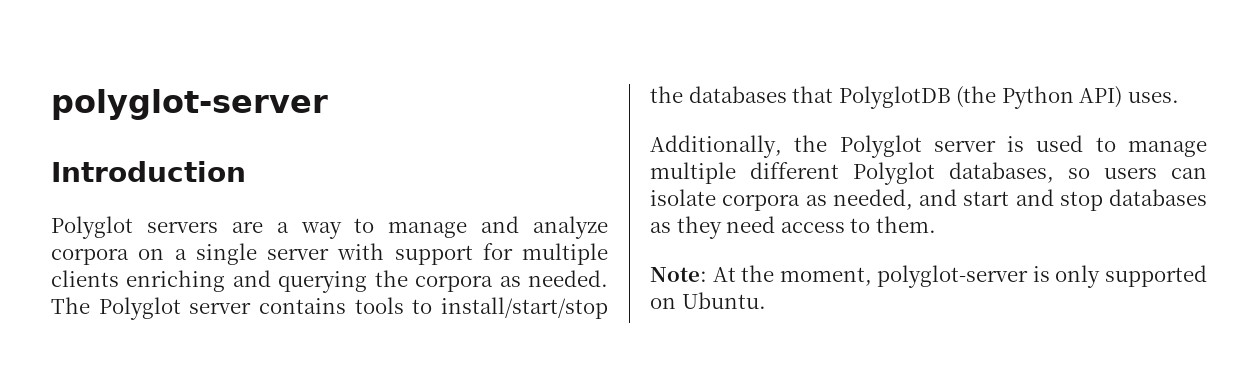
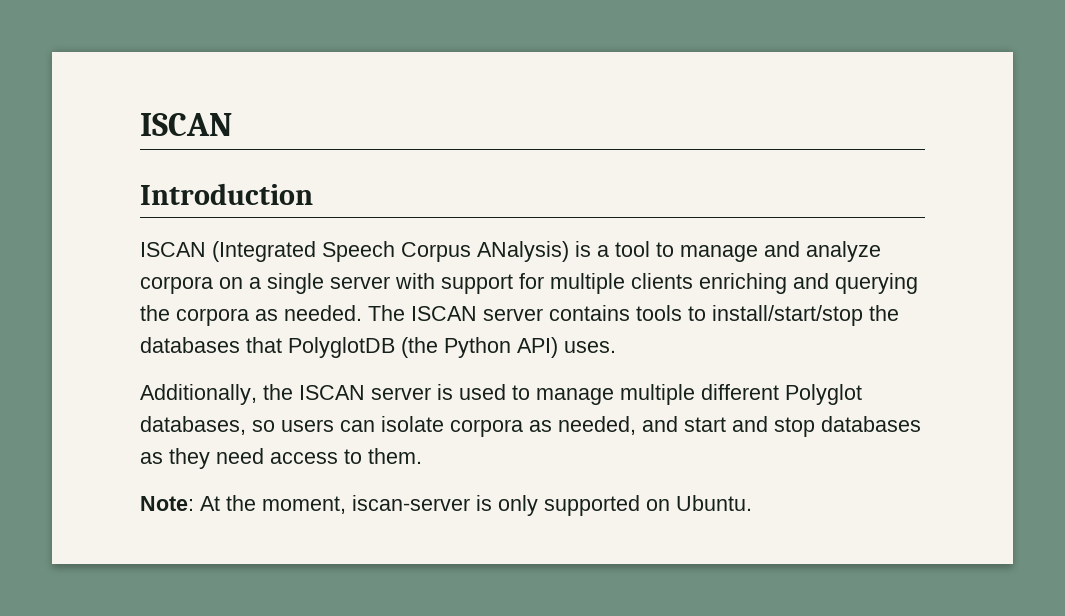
[51,89,328,120] polyglot-server -> [140,113,232,136] ISCAN
[51,216,342,239] Polyglot servers are a way -> [140,241,650,262] ISCAN (Integrated Speech Corpus ANalysis) is a tool
[98,297,181,320] Polyglot -> [411,306,477,321] ISCAN
[839,135,922,158] Polyglot -> [299,385,365,400] ISCAN
[877,265,1029,288] polyglot-server -> [352,495,470,511] iscan-server

